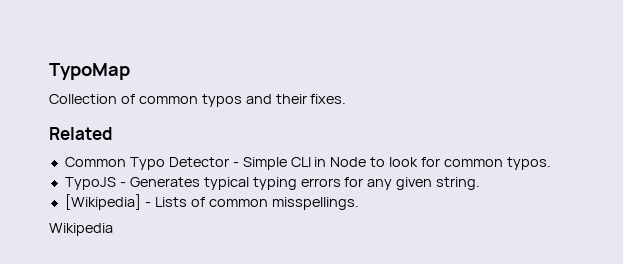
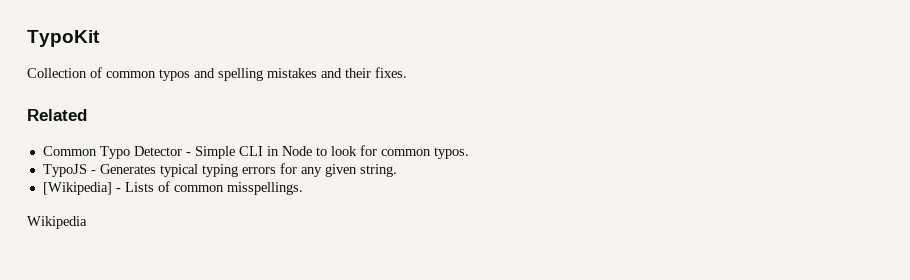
[49,63,130,80] TypoMap -> [27,30,100,47] TypoKit
(272, 99) none -> [218,68,342,81] spelling mistakes and

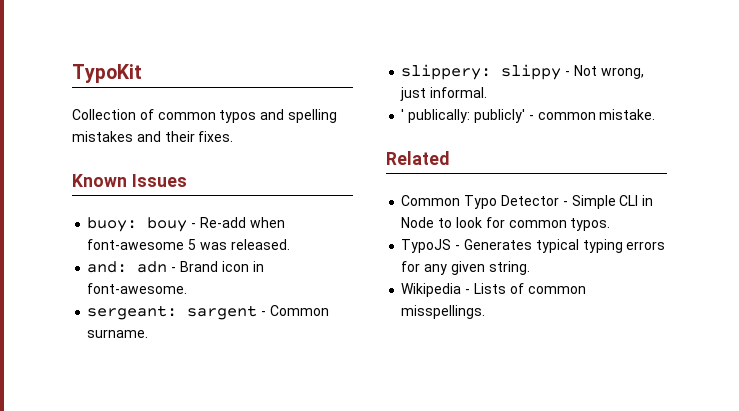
(407, 72) none -> [72,174,187,187] [87,217,285,232] [87,239,290,250] [87,261,264,273] [87,283,188,294] [87,305,329,320] [87,329,149,338] [401,64,644,80] [400,87,488,101] [401,109,656,123] // Known Issues // buoy: bouy - Re-add when font-awesome 5 was released. // and: adn - Brand icon in font-awesome. // sergeant: sargent - Common surname. // slippery: slippy - Not wrong, just informal. // ' publically: publicly' - common mistake.
[42,182,112,195] [Wikipedia] -> [401,283,462,297] Wikipedia
[27,216,87,229] // Wikipedia -> (486, 312) none

